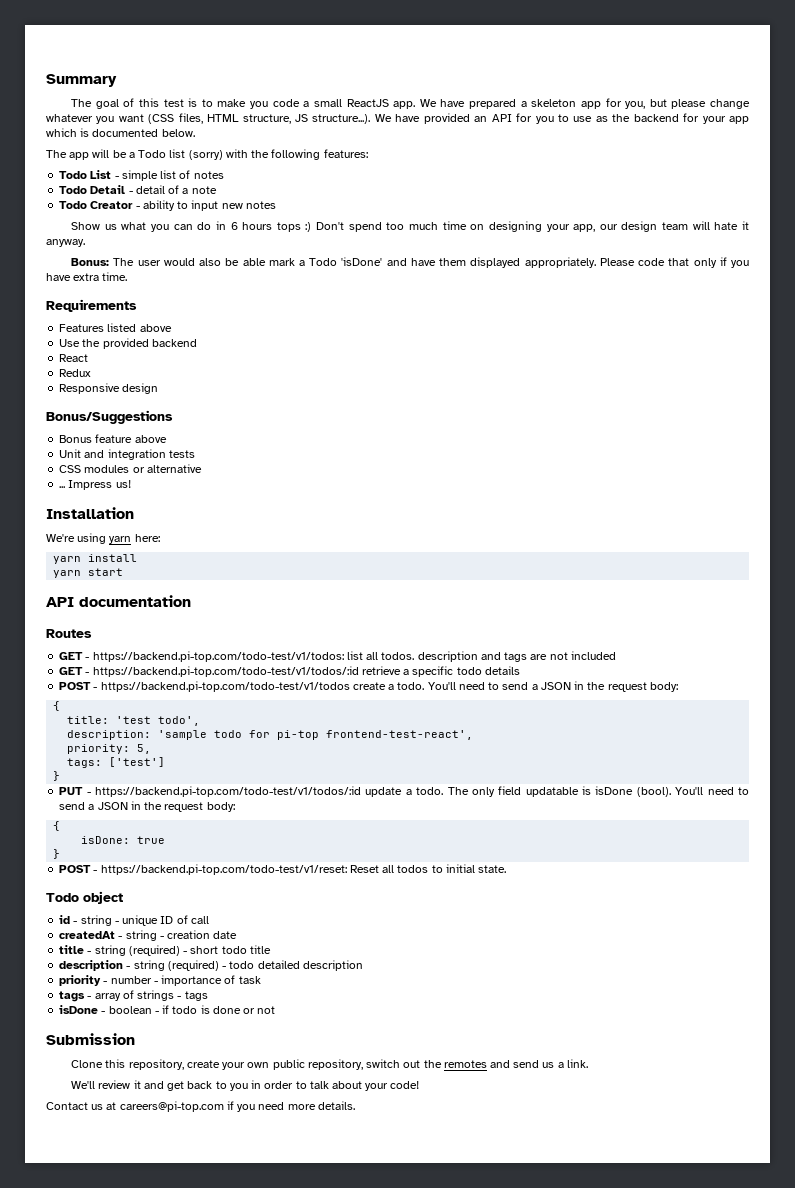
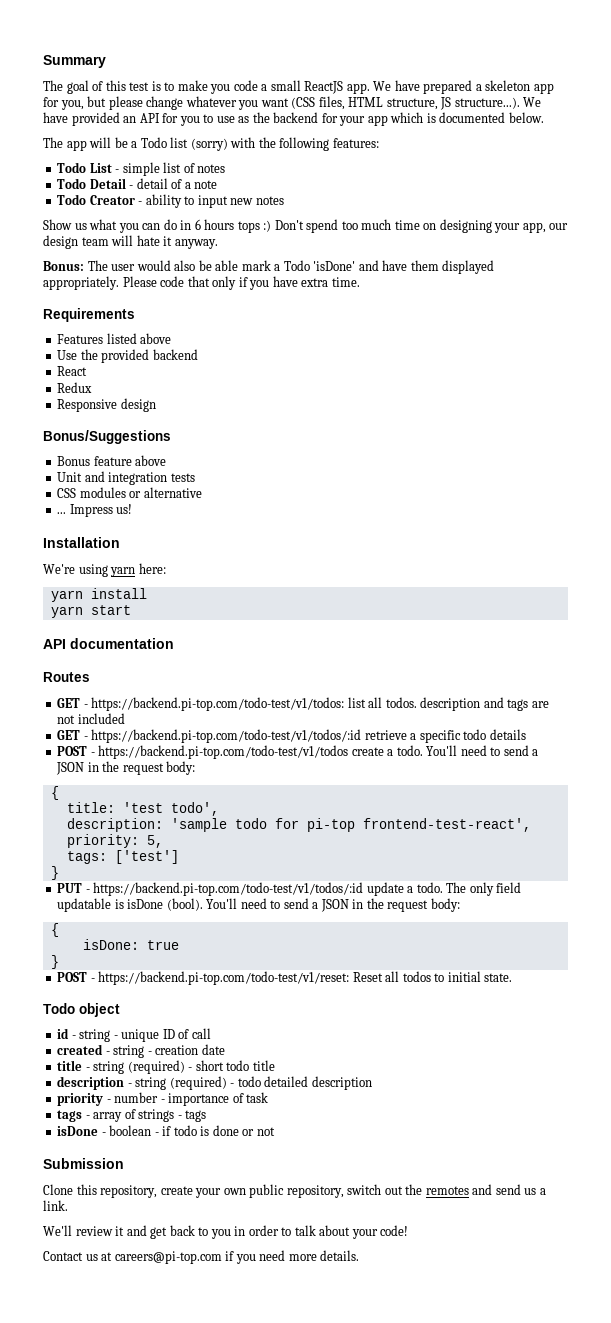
[59,931,116,939] createdAt -> [57,1044,104,1055] created

